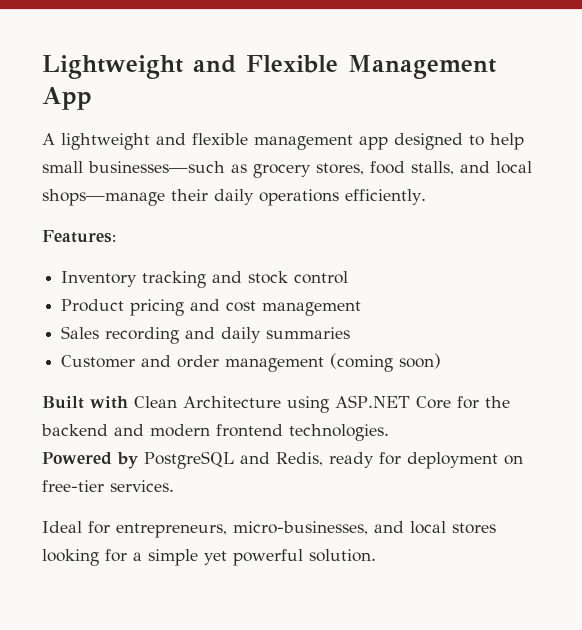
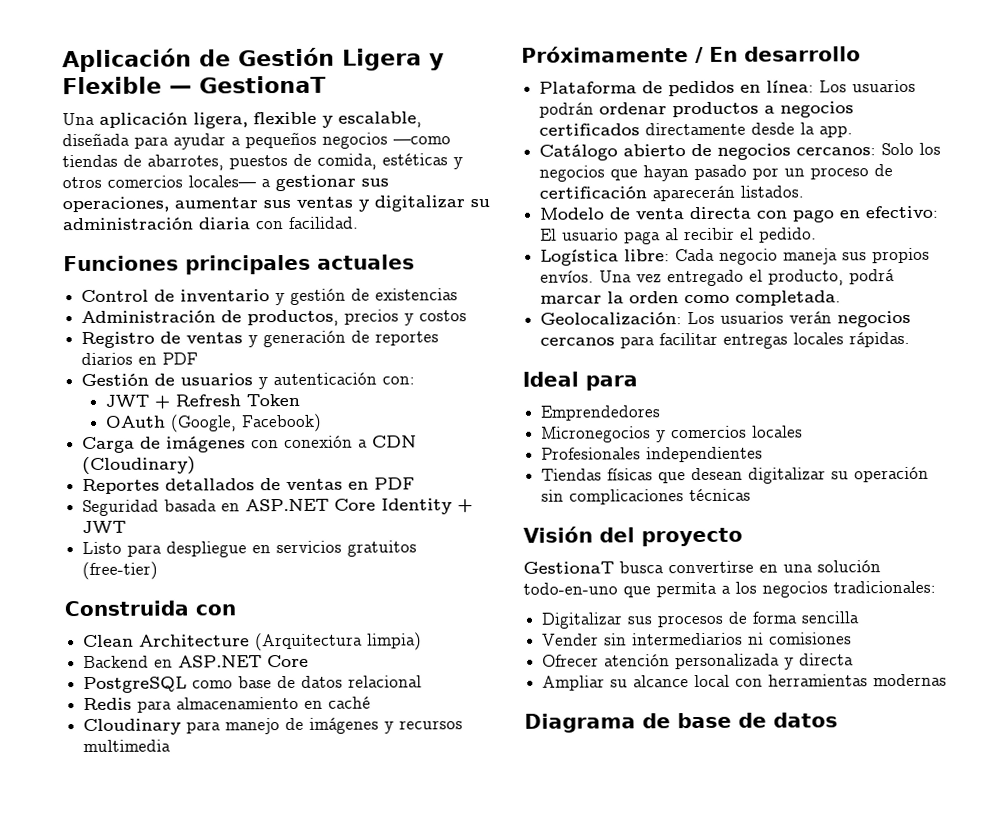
[42,55,496,79] [42,87,92,110] [42,133,524,150] [42,161,532,178] [42,189,426,206] [42,230,116,243] [61,271,349,288] [61,299,362,316] [61,326,351,344] [61,353,442,372] [42,395,510,413] [41,424,389,441] [42,451,523,469] [42,480,174,492] [42,521,496,538] [42,549,376,566] Lightweight and Flexible Management App // A lightweight and flexible management app designed to help small businesses—such as grocery stores, food stalls, and local shops—manage their daily operations efficiently. // Features: // Inventory tracking and stock control // Product pricing and cost management // Sales recording and daily summaries // Customer and order management (coming soon) // Built with Clean Architecture using ASP.NET Core for the backend and modern frontend technologies. // Powered by PostgreSQL and Redis, ready for deployment on free-tier services. // Ideal for entrepreneurs, micro-businesses, and local stores looking for a simple yet powerful solution. -> [62,47,444,73] [62,75,326,95] [62,111,422,129] [62,131,451,150] [62,153,463,171] [62,174,389,192] [62,195,490,213] [63,216,359,231] [63,254,415,275] [81,288,459,306] [81,309,468,327] [81,330,440,349] [81,352,199,366] [81,372,416,390] [104,393,300,409] [104,413,322,433] [82,435,418,454] [82,456,197,476] [82,477,416,495] [82,498,474,517] [82,520,127,534] [82,540,418,558] [82,561,159,581] [64,600,236,617] [83,632,423,652] [83,654,310,669] [83,675,423,694] [83,696,372,713] [83,717,464,736] [83,739,172,753] [521,46,861,64] [539,79,917,97] [539,101,855,118] [539,122,854,138] [539,142,942,161] [539,164,894,182] [539,185,805,202] [539,205,940,223] [540,227,818,245] [540,247,931,266] [540,269,896,287] [540,290,842,306] [540,310,912,328] [540,331,911,349] [522,371,638,391] [540,405,662,421] [541,425,804,443] [541,446,764,463] [541,466,930,484] [541,488,752,505] [523,526,743,547] [523,560,881,574] [523,580,936,598] [541,611,861,629] [542,632,853,646] [542,653,855,670] [542,673,948,691] [524,712,838,733] Aplicación de Gestión Ligera y Flexible — GestionaT // Una aplicación ligera, flexible y escalable, diseñada para ayudar a pequeños negocios —como tiendas de abarrotes, puestos de comida, estéticas y otros comercios locales— a gestionar sus operaciones, aumentar sus ventas y digitalizar su administración diaria con facilidad. // Funciones principales actuales // Control de inventario y gestión de existencias // Administración de productos, precios y costos // Registro de ventas y generación de reportes diarios en PDF // Gestión de usuarios y autenticación con: // JWT + Refresh Token // OAuth (Google, Facebook) // Carga de imágenes con conexión a CDN (Cloudinary) // Reportes detallados de ventas en PDF // Seguridad basada en ASP.NET Core Identity + JWT // Listo para despliegue en servicios gratuitos (free-tier) // Construida con // Clean Architecture (Arquitectura limpia) // Backend en ASP.NET Core // PostgreSQL como base de datos relacional // Redis para almacenamiento en caché // Cloudinary para manejo de imágenes y recursos multimedia // Próximamente / En desarrollo // Plataforma de pedidos en línea: Los usuarios podrán ordenar productos a negocios certificados directamente desde la app. // Catálogo abierto de negocios cercanos: Solo los negocios que hayan pasado por un proceso de certificación aparecerán listados. // Modelo de venta directa con pago en efectivo: El usuario paga al recibir el pedido. // Logística libre: Cada negocio maneja sus propios envíos. Una vez entregado el producto, podrá marcar la orden como completada. // Geolocalización: Los usuarios verán negocios cercanos para facilitar entregas locales rápidas. // Ideal para // Emprendedores // Micronegocios y comercios locales // Profesionales independientes // Tiendas físicas que desean digitalizar su operación sin complicaciones técnicas // Visión del proyecto // GestionaT busca convertirse en una solución todo-en-uno que permita a los negocios tradicionales: // Digitalizar sus procesos de forma sencilla // Vender sin intermediarios ni comisiones // Ofrecer atención personalizada y directa // Ampliar su alcance local con herramientas modernas // Diagrama de base de datos

